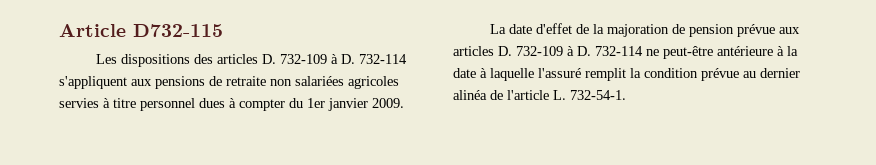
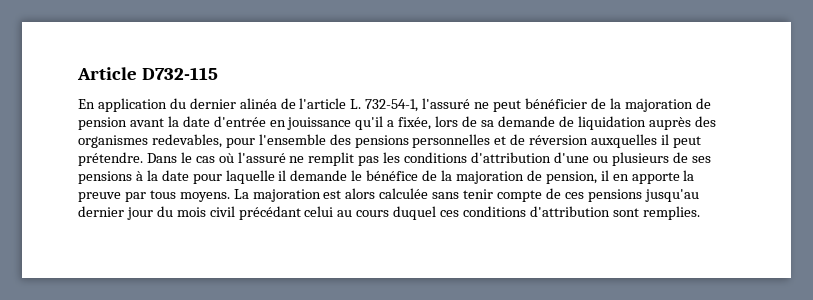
[95,54,407,67] [59,76,399,89] [59,98,404,111] [489,23,572,34] Les dispositions des articles D. 732-109 à D. 732-114 s'appliquent aux pensions de retraite non salariées agricoles servies à titre personnel dues à compter du 1er janvier 2009. // La date d'effet -> [78,98,587,112] En application du dernier alinéa de l'article L. 732-54-1, l'assuré ne peut bénéficier
[736,24,800,37] [453,46,798,59] [453,68,800,81] [453,90,626,100] prévue aux articles D. 732-109 à D. 732-114 ne peut-être antérieure à la date à laquelle l'assuré remplit la condition prévue au dernier alinéa de l'article L. 732-54-1. -> [129,116,716,130] [78,134,701,148] [78,152,711,166] [78,170,695,184] [78,188,699,202] [78,206,700,220] avant la date d'entrée en jouissance qu'il a fixée, lors de sa demande de liquidation auprès des organismes redevables, pour l'ensemble des pensions personnelles et de réversion auxquelles il peut prétendre. Dans le cas où l'assuré ne remplit pas les conditions d'attribution d'une ou plusieurs de ses pensions à la date pour laquelle il demande le bénéfice de la majoration de pension, il en apporte la preuve par tous moyens. La majoration est alors calculée sans tenir compte de ces pensions jusqu'au dernier jour du mois civil précédant celui au cours duquel ces conditions d'attribution sont remplies.

